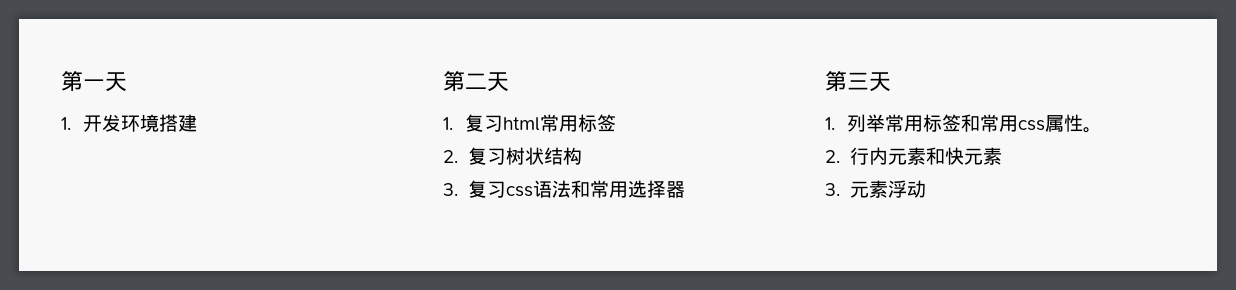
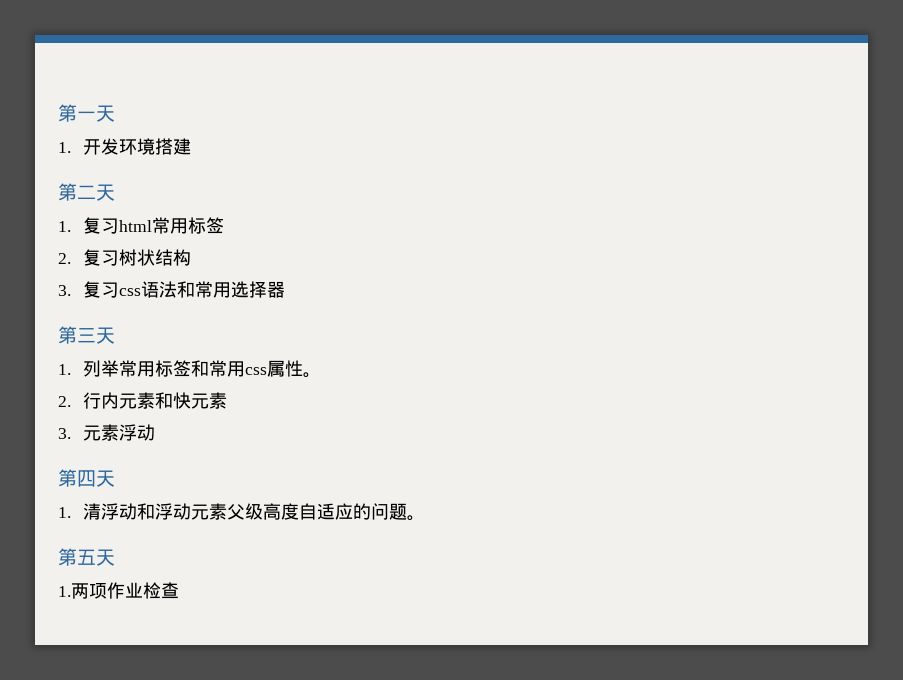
(926, 189) none -> [58,469,115,487] [58,503,426,521] [58,548,115,566] [58,582,179,599] // 第四天 // 1.清浮动和浮动元素父级高度自适应的问题。 // 第五天 // 1.两项作业检查

